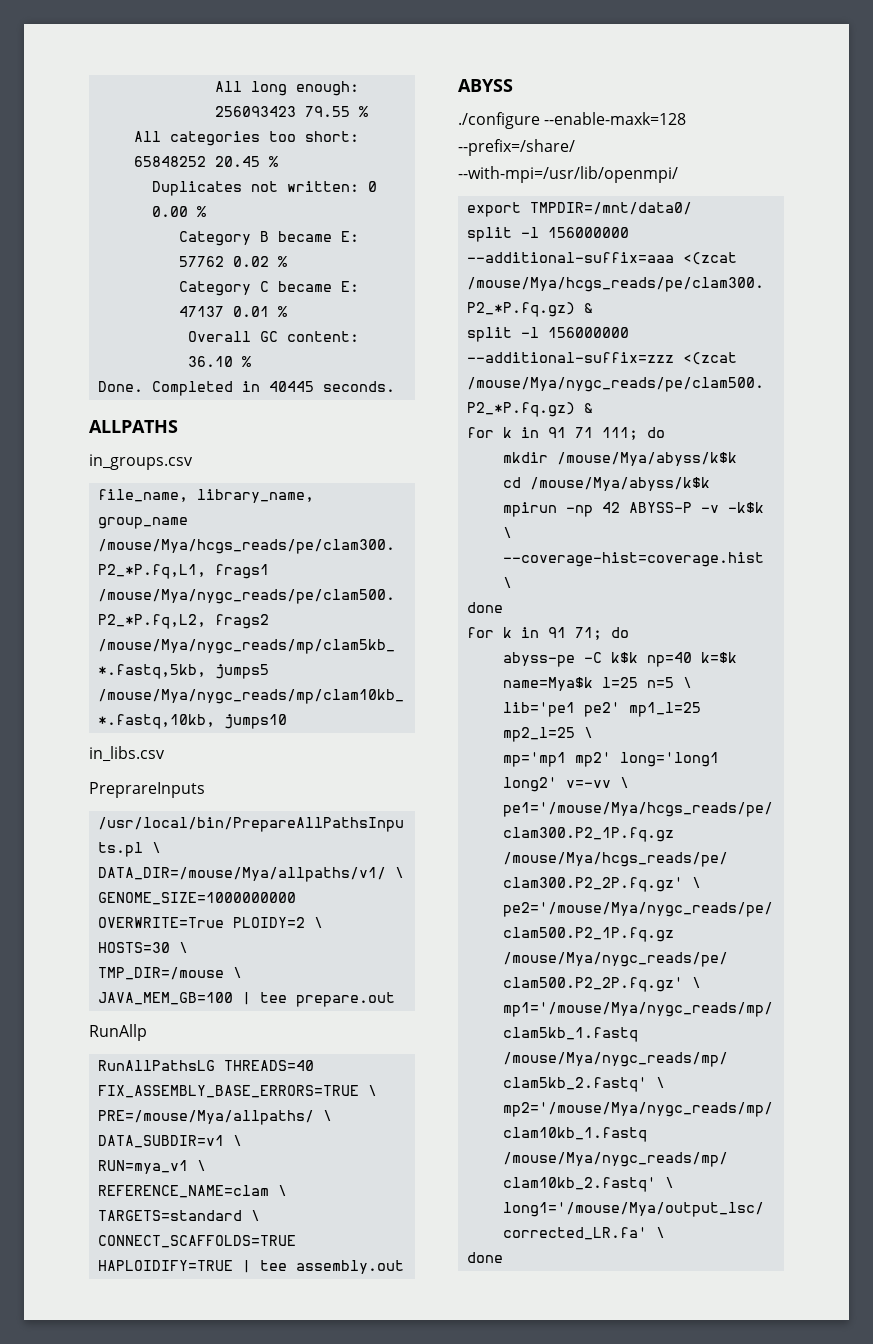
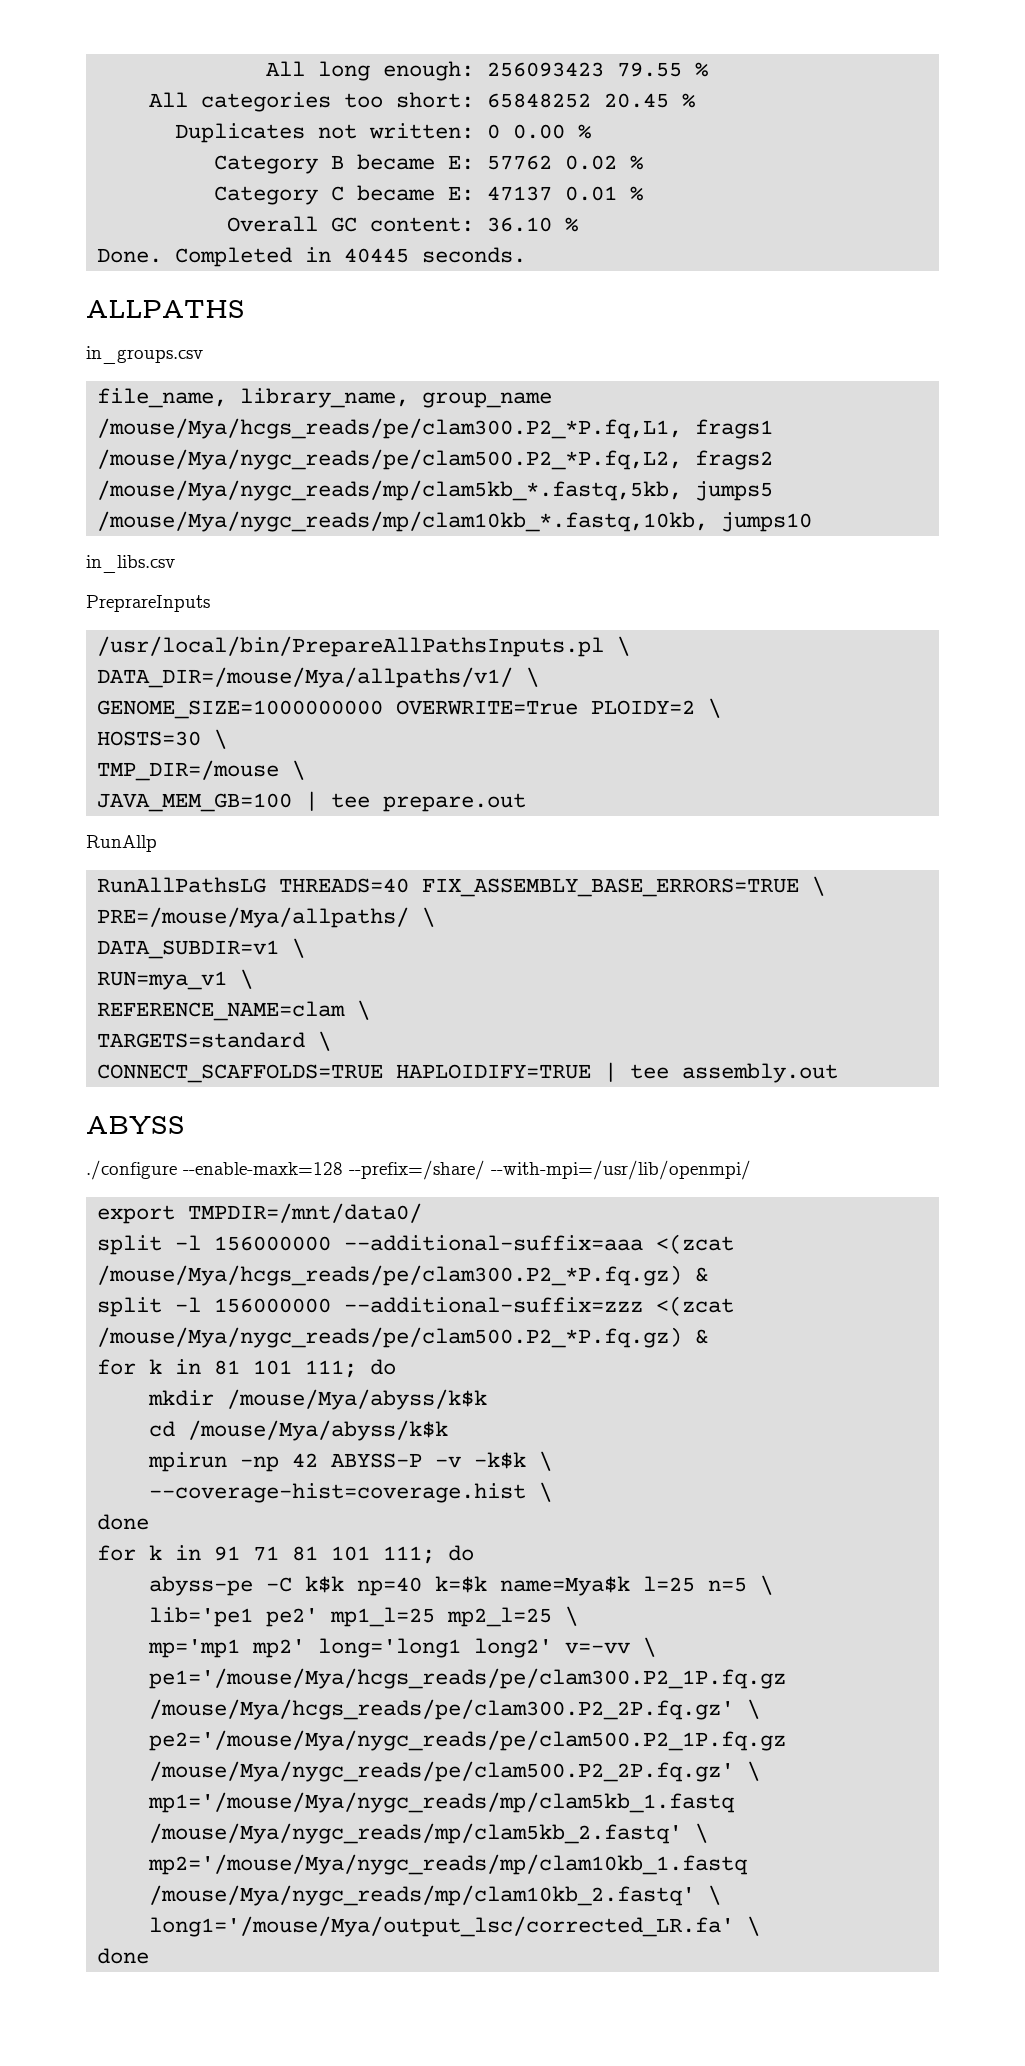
[548,427,594,438] 91 71 -> [214,1360,293,1375] 81 101
[575,627,603,640] 71; -> [253,1546,436,1564] 71 81 101 111;

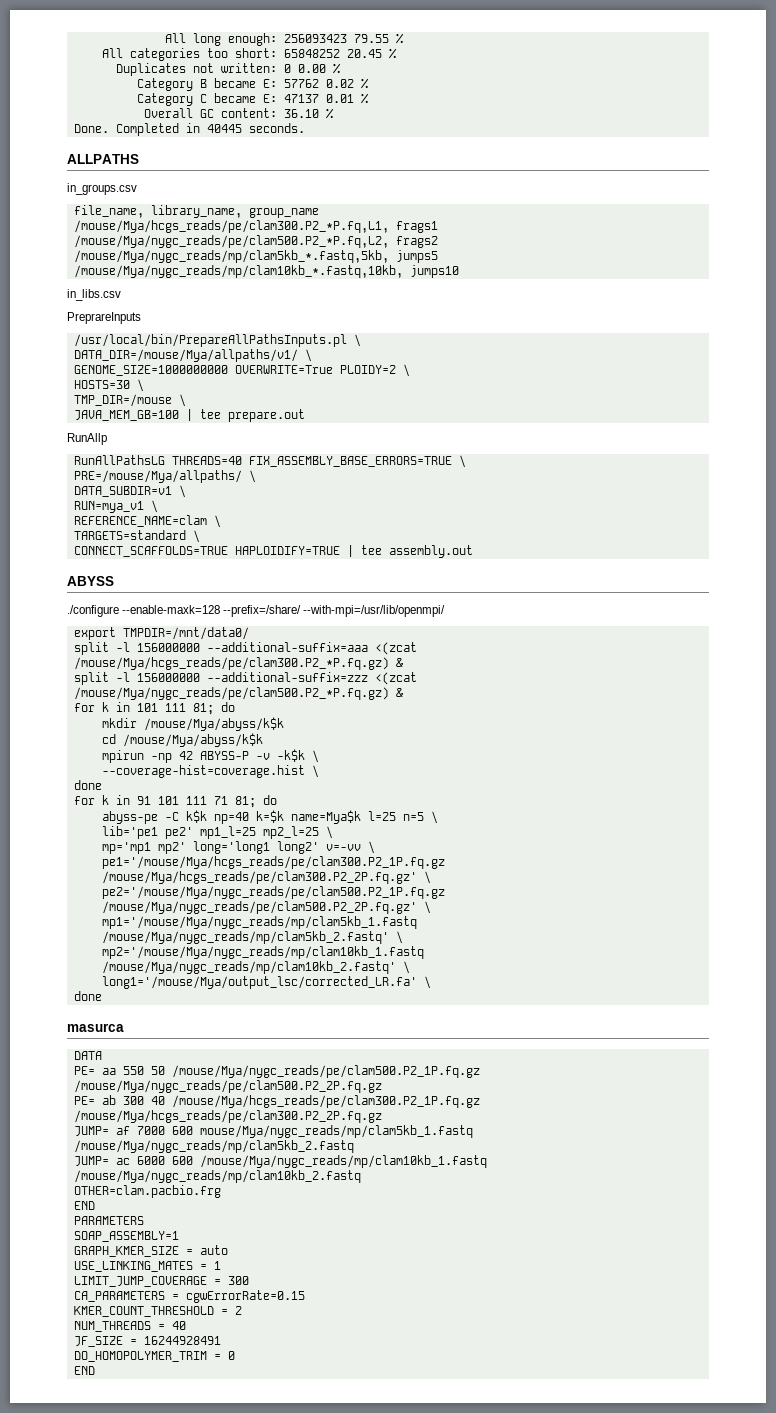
[214,1360,358,1378] 81 101 111; -> [136,703,214,715] 101 111 81;
[253,1546,436,1564] 71 81 101 111; -> [157,796,256,808] 101 111 71 81;
(150, 1956) none -> [67,1023,124,1032] [73,1051,102,1060] [73,1065,480,1078] [73,1080,382,1093] [73,1095,480,1108] [73,1110,382,1123] [73,1125,473,1138] [73,1140,354,1153] [73,1155,487,1168] [73,1170,361,1183] [73,1185,221,1198] [73,1201,95,1210] [73,1216,144,1225] [73,1231,179,1242] [73,1245,228,1257] [73,1261,221,1272] [73,1276,249,1287] [73,1290,305,1303] [73,1306,242,1317] [73,1321,186,1332] [73,1336,221,1347] [73,1351,235,1362] [73,1366,95,1375] // masurca // DATA // PE= aa 550 50 /mouse/Mya/nygc_reads/pe/clam500.P2_1P.fq.gz /mouse/Mya/nygc_reads/pe/clam500.P2_2P.fq.gz // PE= ab 300 40 /mouse/Mya/hcgs_reads/pe/clam300.P2_1P.fq.gz /mouse/Mya/hcgs_reads/pe/clam300.P2_2P.fq.gz // JUMP= af 7000 600 mouse/Mya/nygc_reads/mp/clam5kb_1.fastq /mouse/Mya/nygc_reads/mp/clam5kb_2.fastq // JUMP= ac 6000 600 /mouse/Mya/nygc_reads/mp/clam10kb_1.fastq /mouse/Mya/nygc_reads/mp/clam10kb_2.fastq // OTHER=clam.pacbio.frg // END // PARAMETERS // SOAP_ASSEMBLY=1 // GRAPH_KMER_SIZE = auto // USE_LINKING_MATES = 1 // LIMIT_JUMP_COVERAGE = 300 // CA_PARAMETERS = cgwErrorRate=0.15 // KMER_COUNT_THRESHOLD = 2 // NUM_THREADS = 40 // JF_SIZE = 16244928491 // DO_HOMOPOLYMER_TRIM = 0 // END

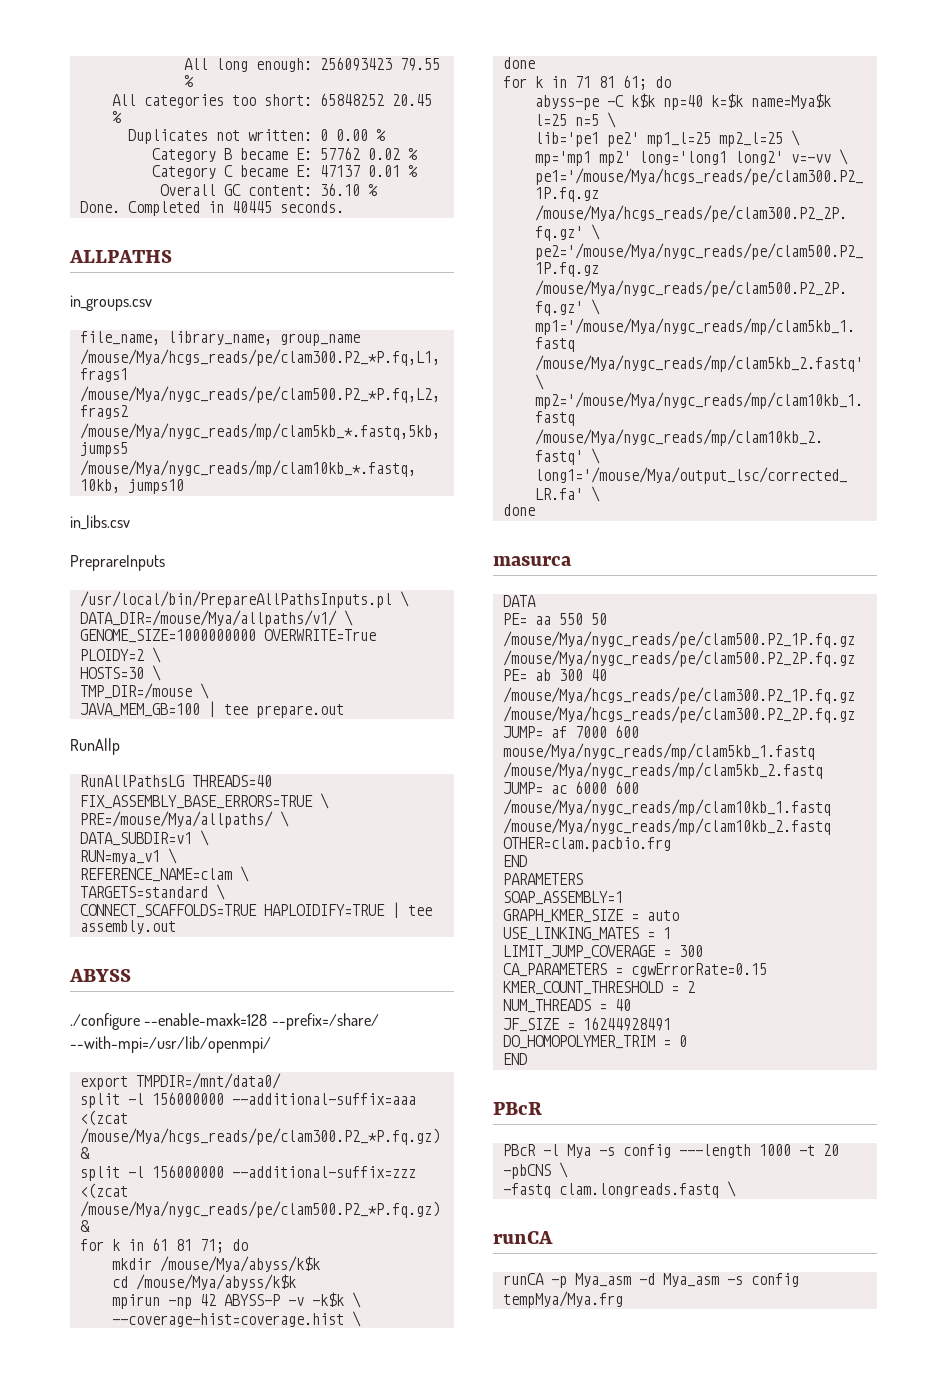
[136,703,214,715] 101 111 81; -> [151,1238,224,1253] 61 81 71;
[136,796,256,808] 91 101 111 71 81; -> [574,75,647,90] 71 81 61;
(95, 1370) none -> [493,1102,542,1115] [502,1144,839,1158] [502,1162,568,1179] [502,1181,736,1198] [493,1231,553,1244] [502,1273,799,1288] [502,1291,623,1308] // PBcR // PBcR -l Mya -s config ---length 1000 -t 20 -pbCNS \ // -fastq clam.longreads.fastq \ // runCA // runCA -p Mya_asm -d Mya_asm -s config tempMya/Mya.frg

